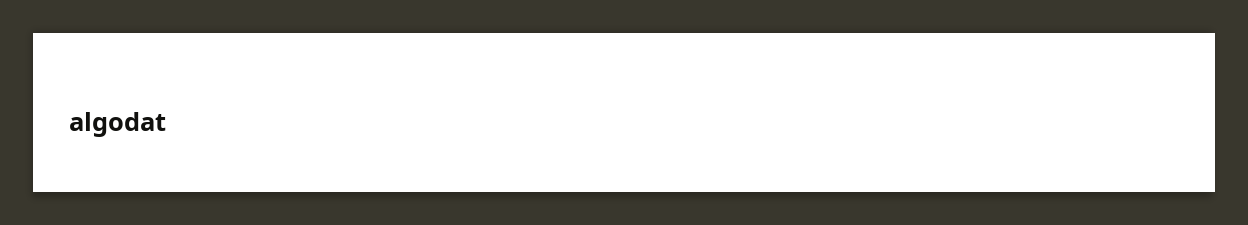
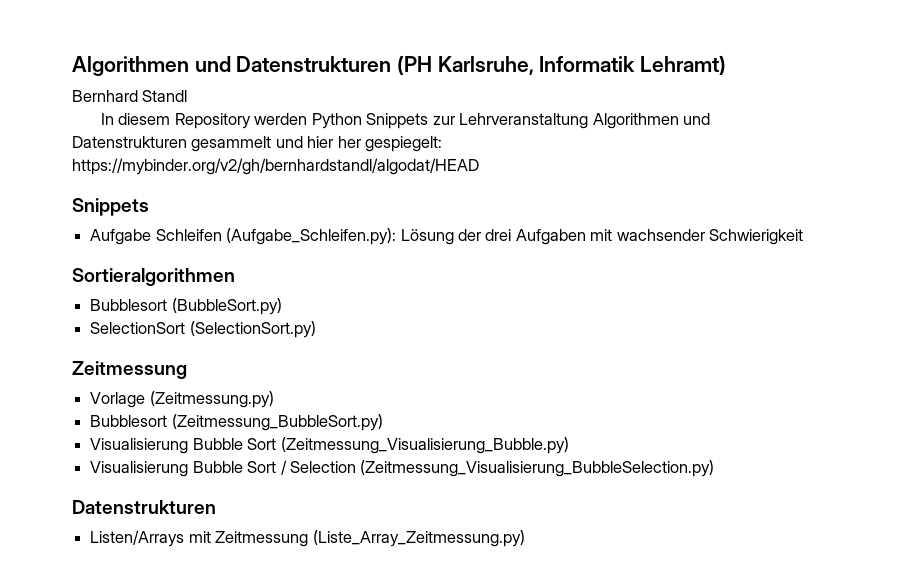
[69,112,166,137] algodat -> [72,55,727,76] [72,90,188,102] [101,113,711,129] [72,136,443,152] [72,158,479,175] [72,198,149,216] [90,228,804,245] [72,268,235,286] [90,298,282,315] [90,321,316,338] [72,361,187,379] [90,391,274,408] [90,414,383,431] [90,437,569,454] [90,460,715,477] [72,500,216,514] [90,530,525,547] Algorithmen und Datenstrukturen (PH Karlsruhe, Informatik Lehramt) // Bernhard Standl // In diesem Repository werden Python Snippets zur Lehrveranstaltung Algorithmen und Datenstrukturen gesammelt und hier her gespiegelt: https://mybinder.org/v2/gh/bernhardstandl/algodat/HEAD // Snippets // Aufgabe Schleifen (Aufgabe_Schleifen.py): Lösung der drei Aufgaben mit wachsender Schwierigkeit // Sortieralgorithmen // Bubblesort (BubbleSort.py) // SelectionSort (SelectionSort.py) // Zeitmessung // Vorlage (Zeitmessung.py) // Bubblesort (Zeitmessung_BubbleSort.py) // Visualisierung Bubble Sort (Zeitmessung_Visualisierung_Bubble.py) // Visualisierung Bubble Sort / Selection (Zeitmessung_Visualisierung_BubbleSelection.py) // Datenstrukturen // Listen/Arrays mit Zeitmessung (Liste_Array_Zeitmessung.py)

